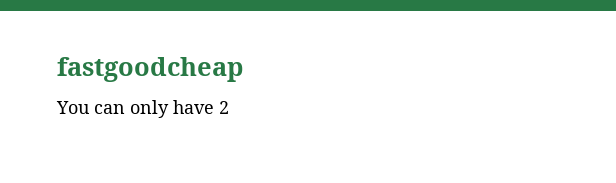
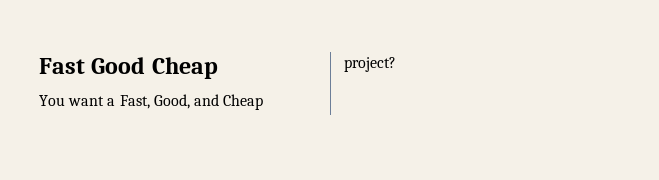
[57,57,243,82] [56,100,229,118] fastgoodcheap // You can only have 2 -> [39,57,218,79] [39,94,264,110] [344,57,396,72] Fast Good Cheap // You want a Fast, Good, and Cheap project?

